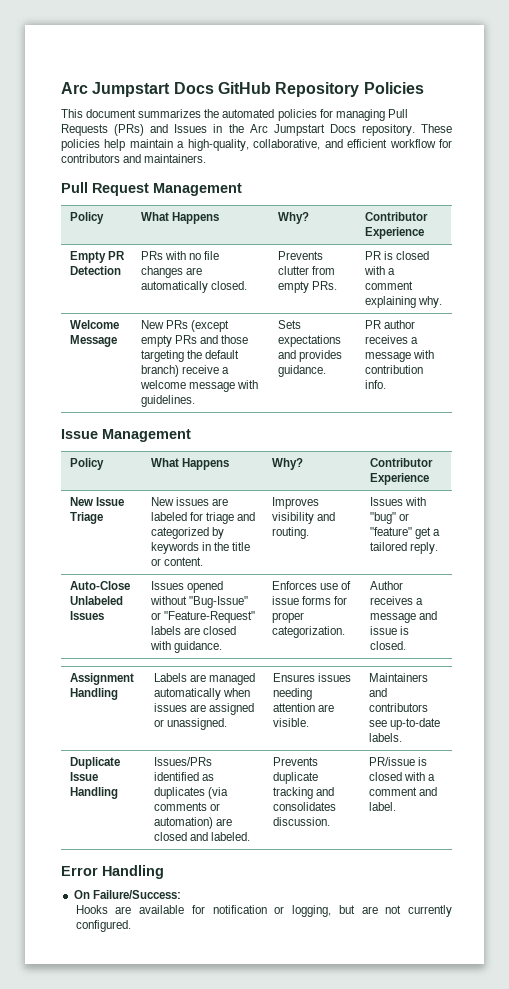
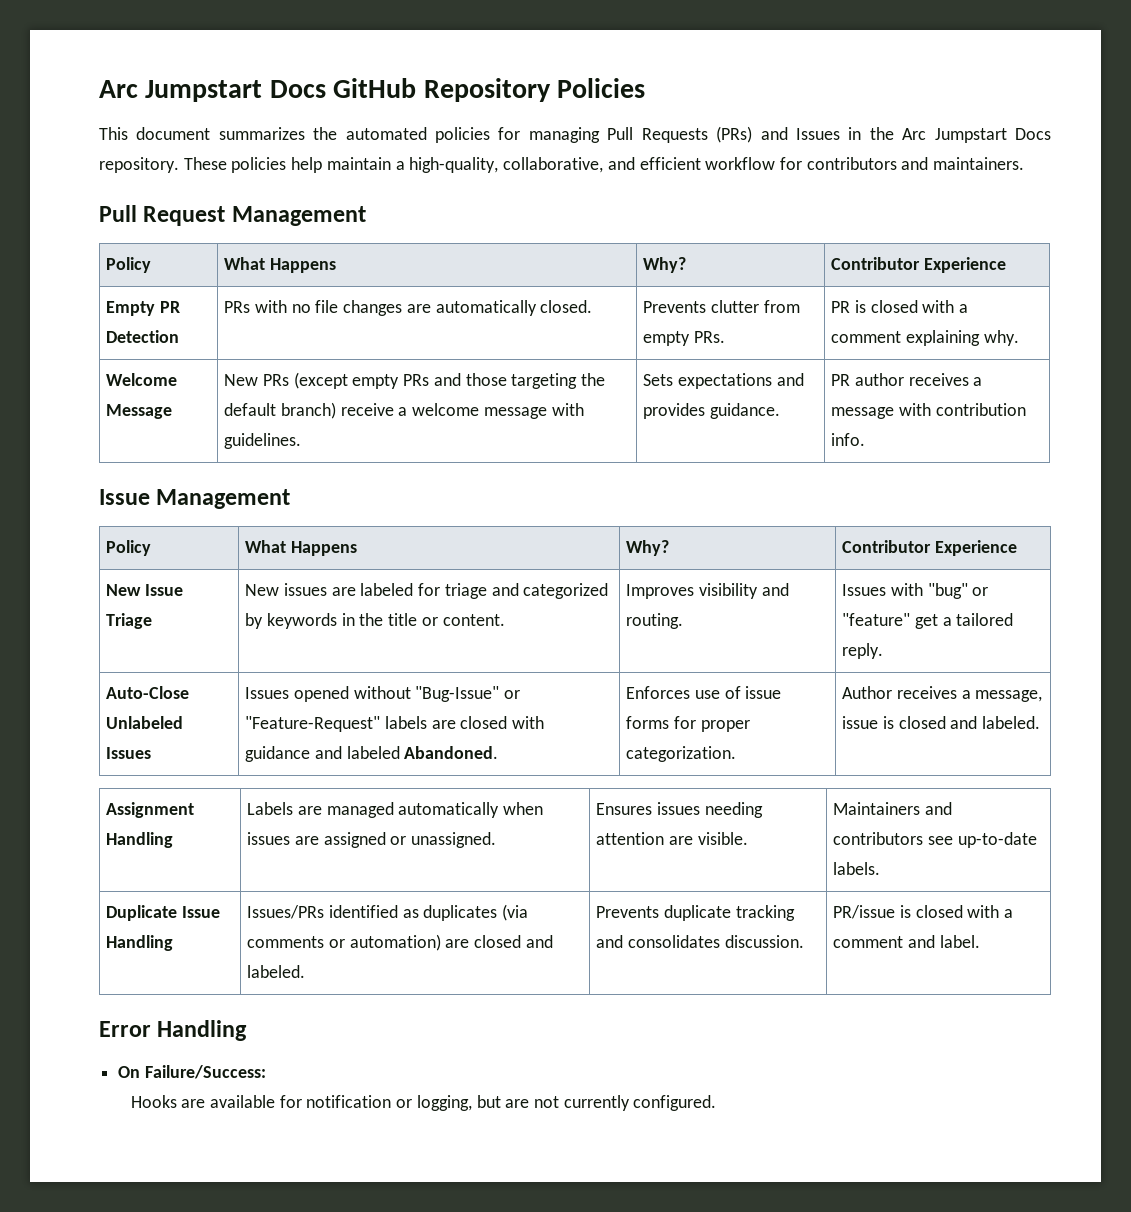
[173,641,222,653] guidance. -> [245,746,499,762] guidance and labeled Abandoned.
[369,611,437,623] [369,626,409,635] [369,641,406,650] message and issue is closed. -> [975,690,1043,702] [842,716,1041,729] message, issue is closed and labeled.

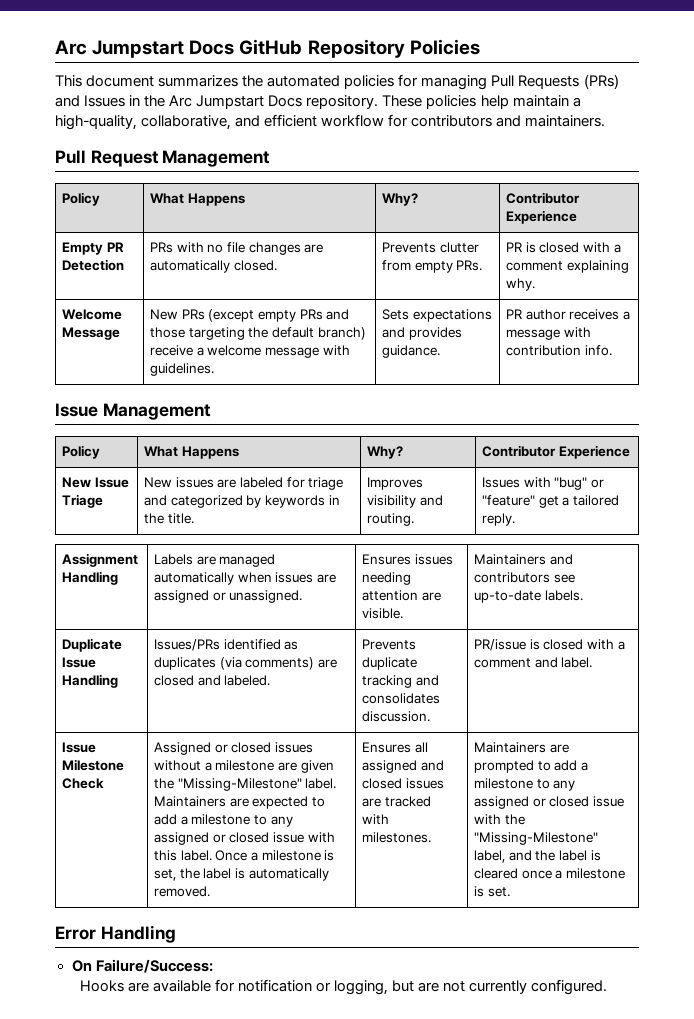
[388,613,505,626] title or content. -> [167,513,194,524] title.
[106,686,190,699] [106,716,184,729] [106,747,152,759] [245,686,521,702] [245,716,545,732] [245,746,499,762] [626,686,782,699] [626,716,750,732] [626,746,737,762] [842,686,1043,702] [842,716,1041,729] // Auto-Close Unlabeled Issues | Issues opened without "Bug-Issue" or "Feature-Request" labels are closed with guidance and labeled Abandoned. | Enforces use of issue forms for proper categorization. | Author receives a message, issue is closed and labeled. -> (516, 519) none
[247,934,441,951] comments or automation) -> [245,657,315,670] comments)
(980, 941) none -> [62,742,97,753] [62,759,125,771] [62,778,105,789] [154,742,314,755] [154,760,334,773] [154,778,337,791] [154,796,326,809] [154,814,293,827] [154,832,335,845] [154,850,335,861] [154,868,329,881] [154,886,211,897] [362,742,428,753] [362,760,444,773] [362,778,444,789] [362,796,431,807] [362,814,390,825] [362,832,432,843] [474,742,569,753] [474,760,589,773] [474,778,576,791] [474,796,625,809] [474,814,525,825] [474,832,599,845] [474,850,601,863] [474,868,626,879] [474,886,510,897] // Issue Milestone Check | Assigned or closed issues without a milestone are given the "Missing-Milestone" label. Maintainers are expected to add a milestone to any assigned or closed issue with this label. Once a milestone is set, the label is automatically removed. | Ensures all assigned and closed issues are tracked with milestones. | Maintainers are prompted to add a milestone to any assigned or closed issue with the "Missing-Milestone" label, and the label is cleared once a milestone is set.

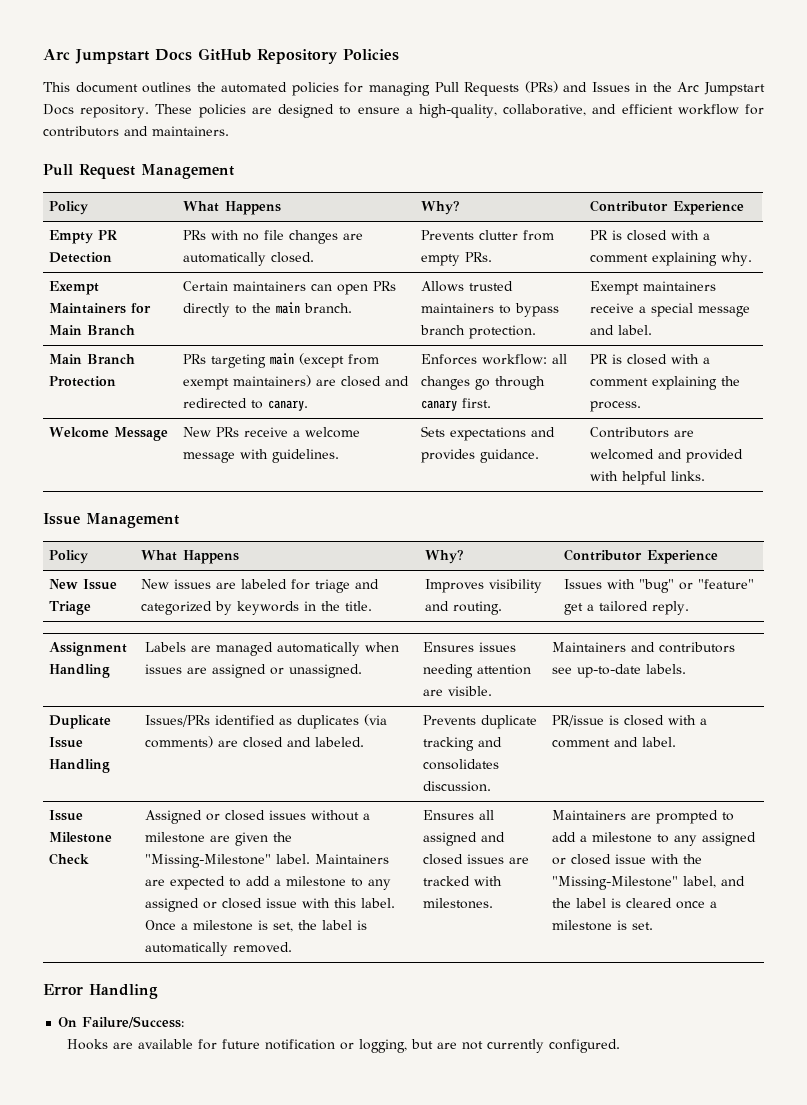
[158,75,239,87] summarizes -> [142,82,192,93] outlines
[480,95,569,109] help maintain -> [251,104,400,118] are designed to ensure
[62,309,123,320] [62,327,121,340] [150,309,350,322] [150,327,366,340] Welcome Message | New PRs (except empty PRs and those targeting the default branch) -> [48,281,99,295] [48,303,151,314] [48,325,135,335] [182,281,396,295] [182,302,352,317] [420,281,513,292] [420,303,559,317] [419,325,536,339] [589,281,716,295] [589,303,750,317] [589,325,652,335] [48,354,135,364] [48,376,116,387] [182,353,379,368] [182,375,409,390] [182,398,308,411] [420,354,567,365] [420,376,545,390] [420,398,491,411] [589,354,710,365] [589,376,740,390] [589,401,641,412] [48,427,168,441] [182,427,239,437] Exempt Maintainers for Main Branch | Certain maintainers can open PRs directly to the main branch. | Allows trusted maintainers to bypass branch protection. | Exempt maintainers receive a special message and label. // Main Branch Protection | PRs targeting main (except from exempt maintainers) are closed and redirected to canary. | Enforces workflow: all changes go through canary first. | PR is closed with a comment explaining the process. // Welcome Message | New PRs
[506,309,631,320] [506,327,591,340] [506,345,612,356] PR author receives a message with contribution info. -> [589,427,694,438] [589,449,743,463] [589,471,705,485] Contributors are welcomed and provided with helpful links.
(235, 985) none -> [222,1039,261,1049] future

